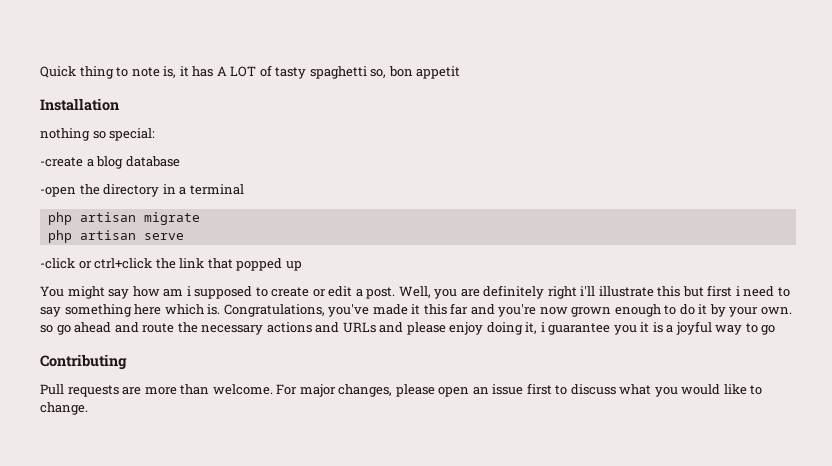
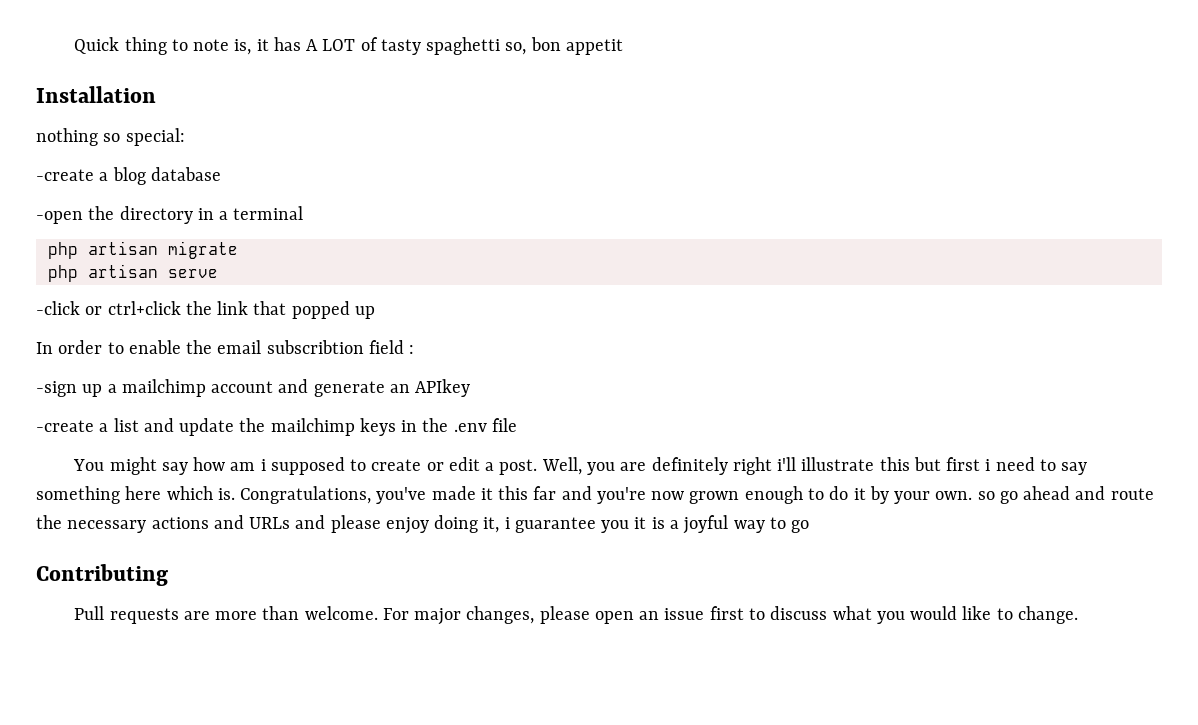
(302, 266) none -> [36,340,415,354] [36,379,471,397] [36,418,517,436] // In order to enable the email subscribtion field : // -sign up a mailchimp account and generate an APIkey // -create a list and update the mailchimp keys in the .env file

